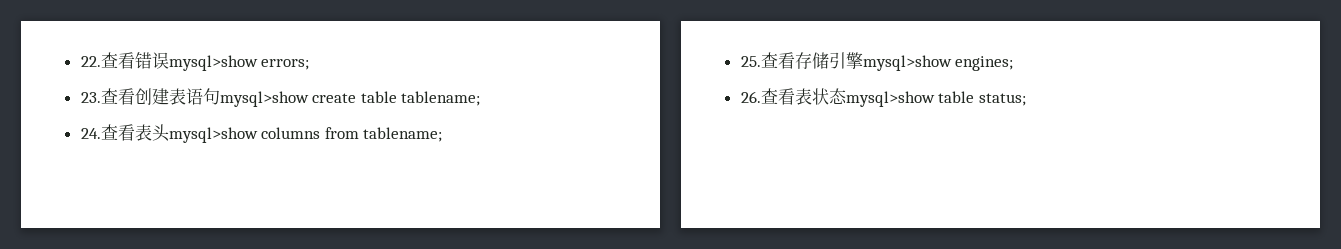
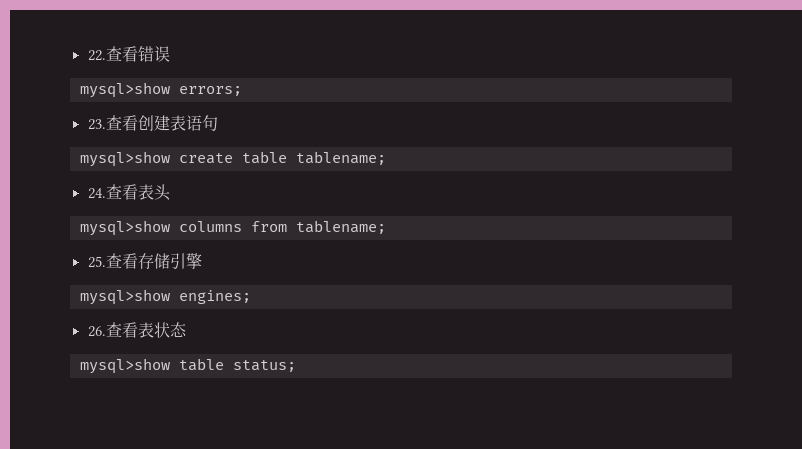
(169, 60) none -> (170, 54) //
(220, 96) none -> (218, 123) //
(170, 133) none -> (171, 192) //
(863, 60) none -> (202, 261) //
(847, 96) none -> (187, 329) //

